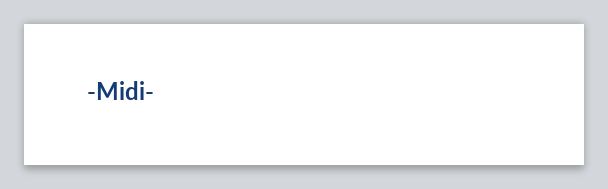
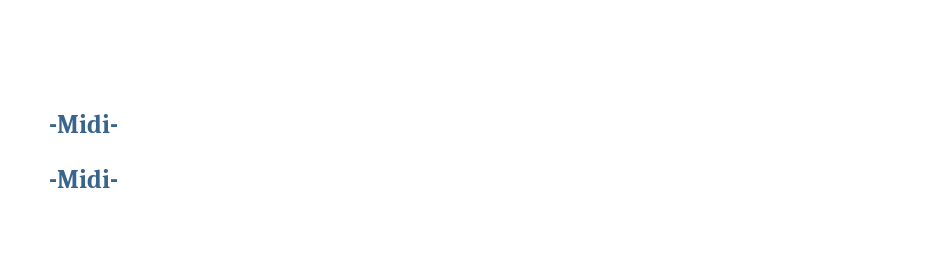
[87,81,154,100] -Midi- -> [49,114,118,133] [49,169,118,188] -Midi- // -Midi-

